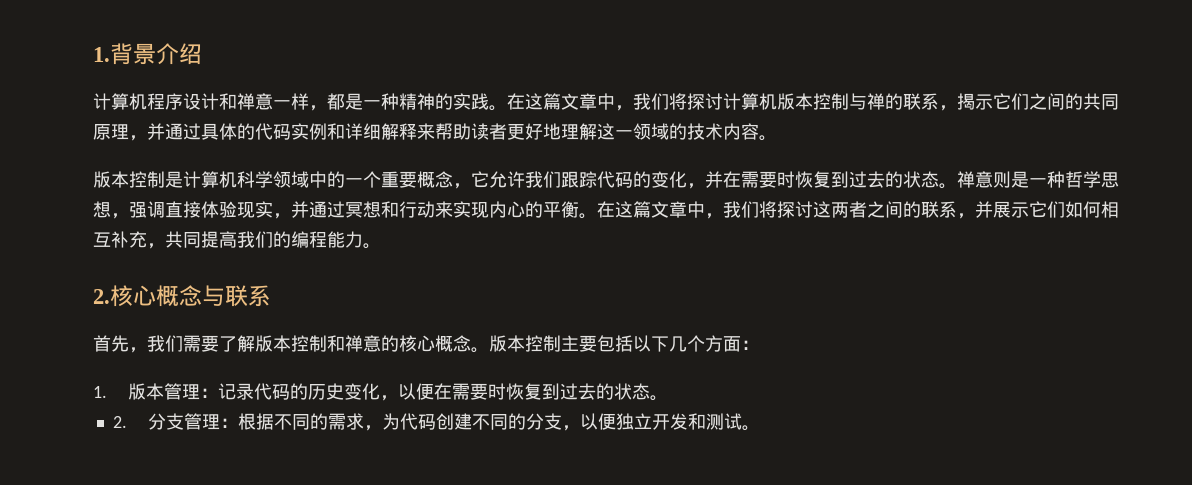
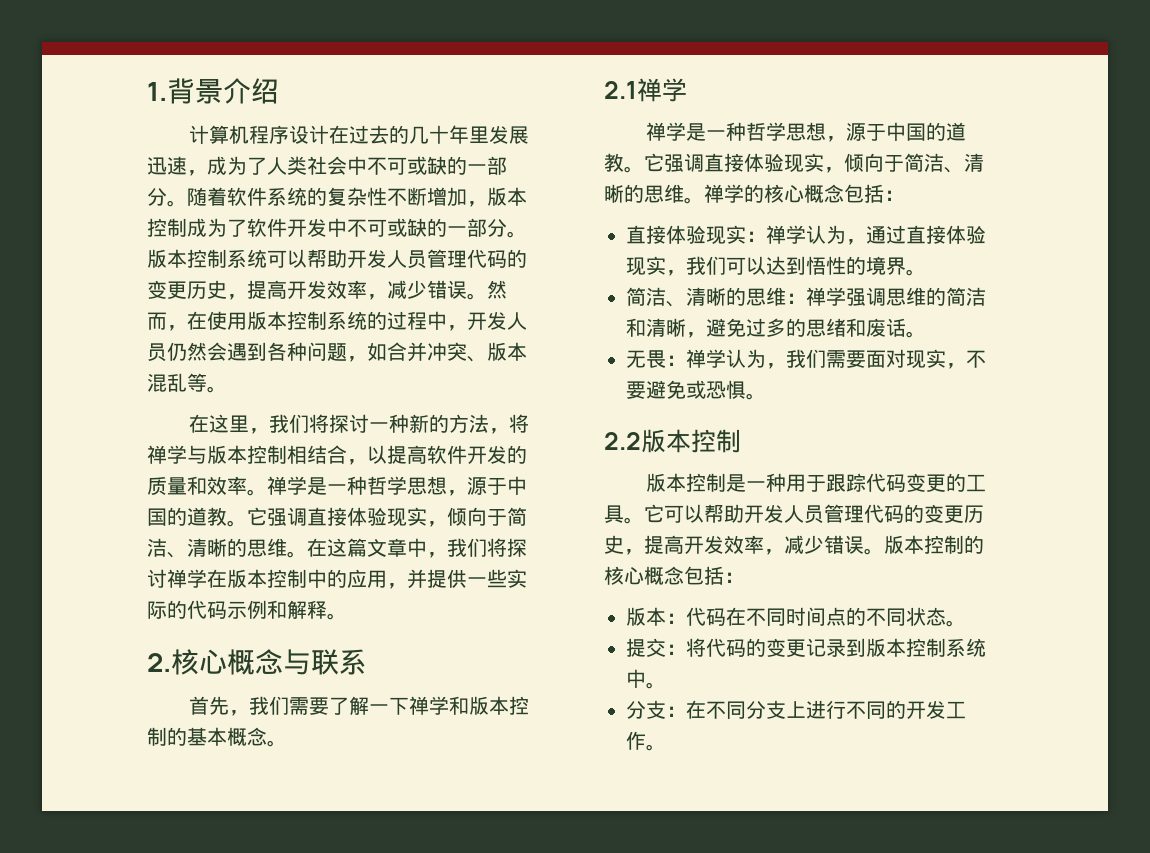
[219,93,1119,111] [93,123,777,141] [93,171,1119,189] [93,201,1119,219] [93,231,363,249] 和禅意一样，都是一种精神的实践。在这篇文章中，我们将探讨计算机版本控制与禅的联系，揭示它们之间的共同原理，并通过具体的代码实例和详细解释来帮助读者更好地理解这一领域的技术内容。 // 版本控制是计算机科学领域中的一个重要概念，它允许我们跟踪代码的变化，并在需要时恢复到过去的状态。禅意则是一种哲学思想，强调直接体验现实，并通过冥想和行动来实现内心的平衡。在这篇文章中，我们将探讨这两者之间的联系，并展示它们如何相互补充，共同提高我们的编程能力 -> [329,125,530,144] [147,156,507,176] [147,187,527,207] [147,218,527,238] [147,249,527,269] [147,280,507,300] [147,311,527,331] [147,342,527,362] [147,373,227,393] [189,414,530,434] [147,445,527,465] [147,476,527,496] [147,507,527,527] [147,538,527,558] [147,569,527,589] [147,600,327,619] 在过去的几十年里发展迅速，成为了人类社会中不可或缺的一部分。随着软件系统的复杂性不断增加，版本控制成为了软件开发中不可或缺的一部分。版本控制系统可以帮助开发人员管理代码的变更历史，提高开发效率，减少错误。然而，在使用版本控制系统的过程中，开发人员仍然会遇到各种问题，如合并冲突、版本混乱等。 // 在这里，我们将探讨一种新的方法，将禅学与版本控制相结合，以提高软件开发的质量和效率。禅学是一种哲学思想，源于中国的道教。它强调直接体验现实，倾向于简洁、清晰的思维。在这篇文章中，我们将探讨禅学在版本控制中的应用，并提供一些实际的代码示例和解释
[255,335,759,353] [93,383,669,401] [112,413,742,431] 版本控制和禅意的核心概念。版本控制主要包括以下几个方面： // 1.版本管理：记录代码的历史变化，以便在需要时恢复到过去的状态。 // 2.分支管理：根据不同的需求，为代码创建不同的分支，以便独立开发和测试 -> [369,696,530,715] [147,727,287,747] [604,78,687,102] [646,122,967,142] [604,153,984,173] [604,184,904,204] [626,225,986,245] [626,256,926,276] [626,287,986,307] [626,318,926,338] [626,349,986,369] [626,380,766,400] [604,429,741,453] [646,473,987,492] [604,504,984,524] [604,535,984,555] [604,566,744,585] [626,607,966,627] [626,638,986,657] [626,669,666,689] [626,700,966,719] [626,731,646,750] 一下禅学和版本控制的基本概念。 // 2.1禅学 // 禅学是一种哲学思想，源于中国的道教。它强调直接体验现实，倾向于简洁、清晰的思维。禅学的核心概念包括： // 直接体验现实：禅学认为，通过直接体验现实，我们可以达到悟性的境界。 // 简洁、清晰的思维：禅学强调思维的简洁和清晰，避免过多的思绪和废话。 // 无畏：禅学认为，我们需要面对现实，不要避免或恐惧。 // 2.2版本控制 // 版本控制是一种用于跟踪代码变更的工具。它可以帮助开发人员管理代码的变更历史，提高开发效率，减少错误。版本控制的核心概念包括： // 版本：代码在不同时间点的不同状态。 // 提交：将代码的变更记录到版本控制系统中。 // 分支：在不同分支上进行不同的开发工作

